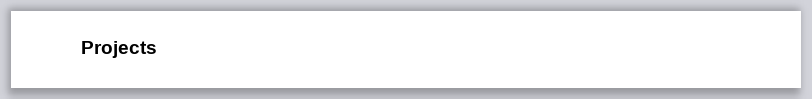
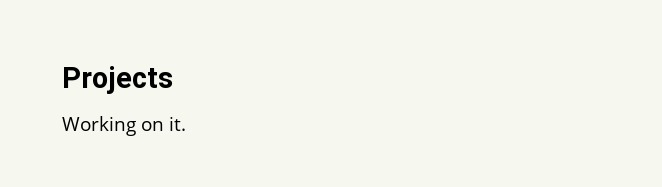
(157, 49) none -> [62,116,186,136] // Working on it.

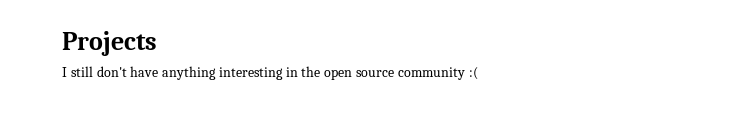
[62,116,186,136] Working on it. -> [62,66,478,80] I still don't have anything interesting in the open source community :(

